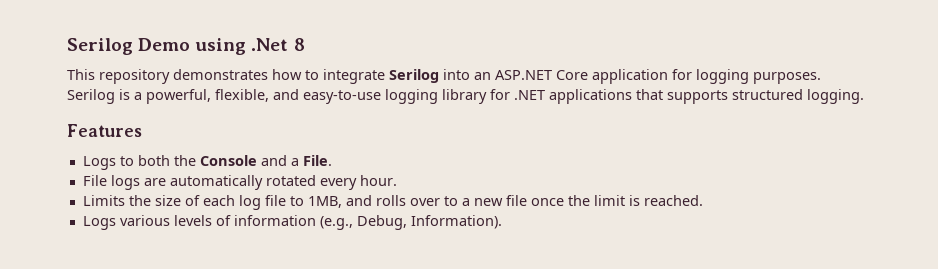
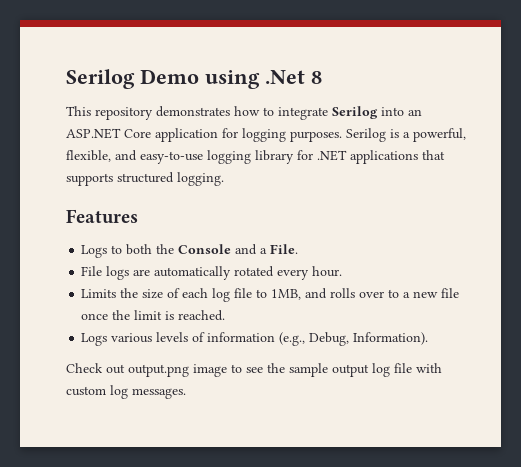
(502, 222) none -> [66,363,442,377] [66,385,186,399] // Check out output.png image to see the sample output log file with custom log messages.

